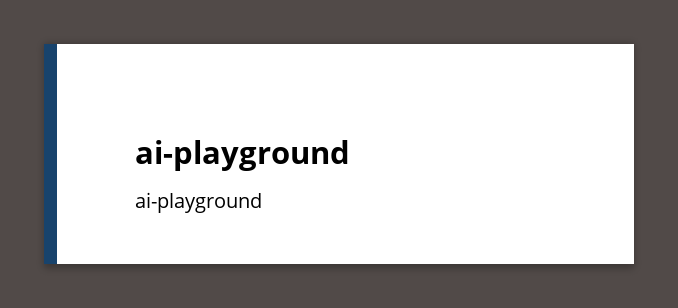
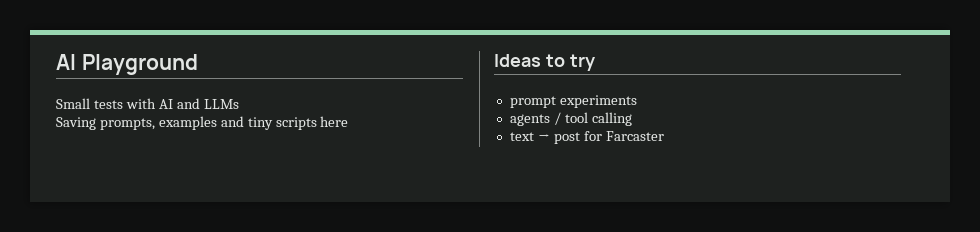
[135,140,350,171] [135,192,262,213] ai-playground // ai-playground -> [56,54,198,75] [56,98,239,109] [56,116,349,130] [494,54,595,71] [509,95,637,108] [509,112,632,126] [509,131,664,144] AI Playground // Small tests with AI and LLMs // Saving prompts, examples and tiny scripts here // Ideas to try // prompt experiments // agents / tool calling // text → post for Farcaster

